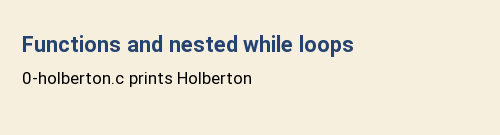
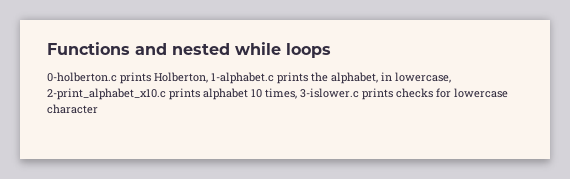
[177,72,253,84] Holberton -> [154,72,451,84] [47,88,508,100] [47,104,98,114] Holberton, 1-alphabet.c prints the alphabet, in lowercase, 2-print_alphabet_x10.c prints alphabet 10 times, 3-islower.c prints checks for lowercase character

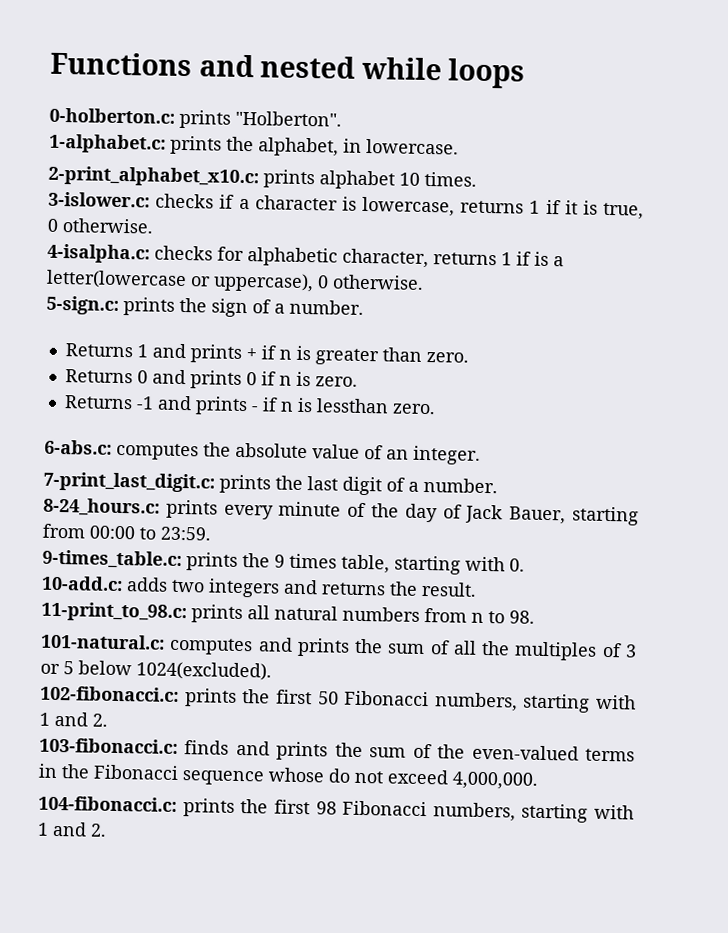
[47,72,274,84] 0-holberton.c prints Holberton, 1-alphabet.c -> [49,107,342,129] [49,133,166,154] 0-holberton.c: prints "Holberton". // 1-alphabet.c:
[395,72,451,83] [47,88,166,100] lowercase, 2-print_alphabet_x10.c -> [366,138,459,155] [48,165,259,188] lowercase. // 2-print_alphabet_x10.c:
[265,88,508,100] [47,104,98,114] times, 3-islower.c prints checks for lowercase character -> [424,171,477,187] [48,191,644,220] [47,218,154,234] [47,243,564,269] [46,269,424,293] [46,295,364,318] [64,343,469,366] [64,369,358,389] [63,395,436,416] [44,439,481,465] [43,471,498,496] [43,497,639,526] [42,523,211,541] [42,549,525,575] [41,575,477,598] [41,601,535,624] [40,633,637,661] [40,660,272,681] [40,685,636,713] [39,711,108,727] [39,737,636,762] [38,763,538,790] [38,795,634,823] [37,821,107,837] times. // 3-islower.c: checks if a character is lowercase, returns 1 if it is true, 0 otherwise. // 4-isalpha.c: checks for alphabetic character, returns 1 if is a letter(lowercase or uppercase), 0 otherwise. // 5-sign.c: prints the sign of a number. // Returns 1 and prints + if n is greater than zero. // Returns 0 and prints 0 if n is zero. // Returns -1 and prints - if n is lessthan zero. // 6-abs.c: computes the absolute value of an integer. // 7-print_last_digit.c: prints the last digit of a number. // 8-24_hours.c: prints every minute of the day of Jack Bauer, starting from 00:00 to 23:59. // 9-times_table.c: prints the 9 times table, starting with 0. // 10-add.c: adds two integers and returns the result. // 11-print_to_98.c: prints all natural numbers from n to 98. // 101-natural.c: computes and prints the sum of all the multiples of 3 or 5 below 1024(excluded). // 102-fibonacci.c: prints the first 50 Fibonacci numbers, starting with 1 and 2. // 103-fibonacci.c: finds and prints the sum of the even-valued terms in the Fibonacci sequence whose do not exceed 4,000,000. // 104-fibonacci.c: prints the first 98 Fibonacci numbers, starting with 1 and 2.

